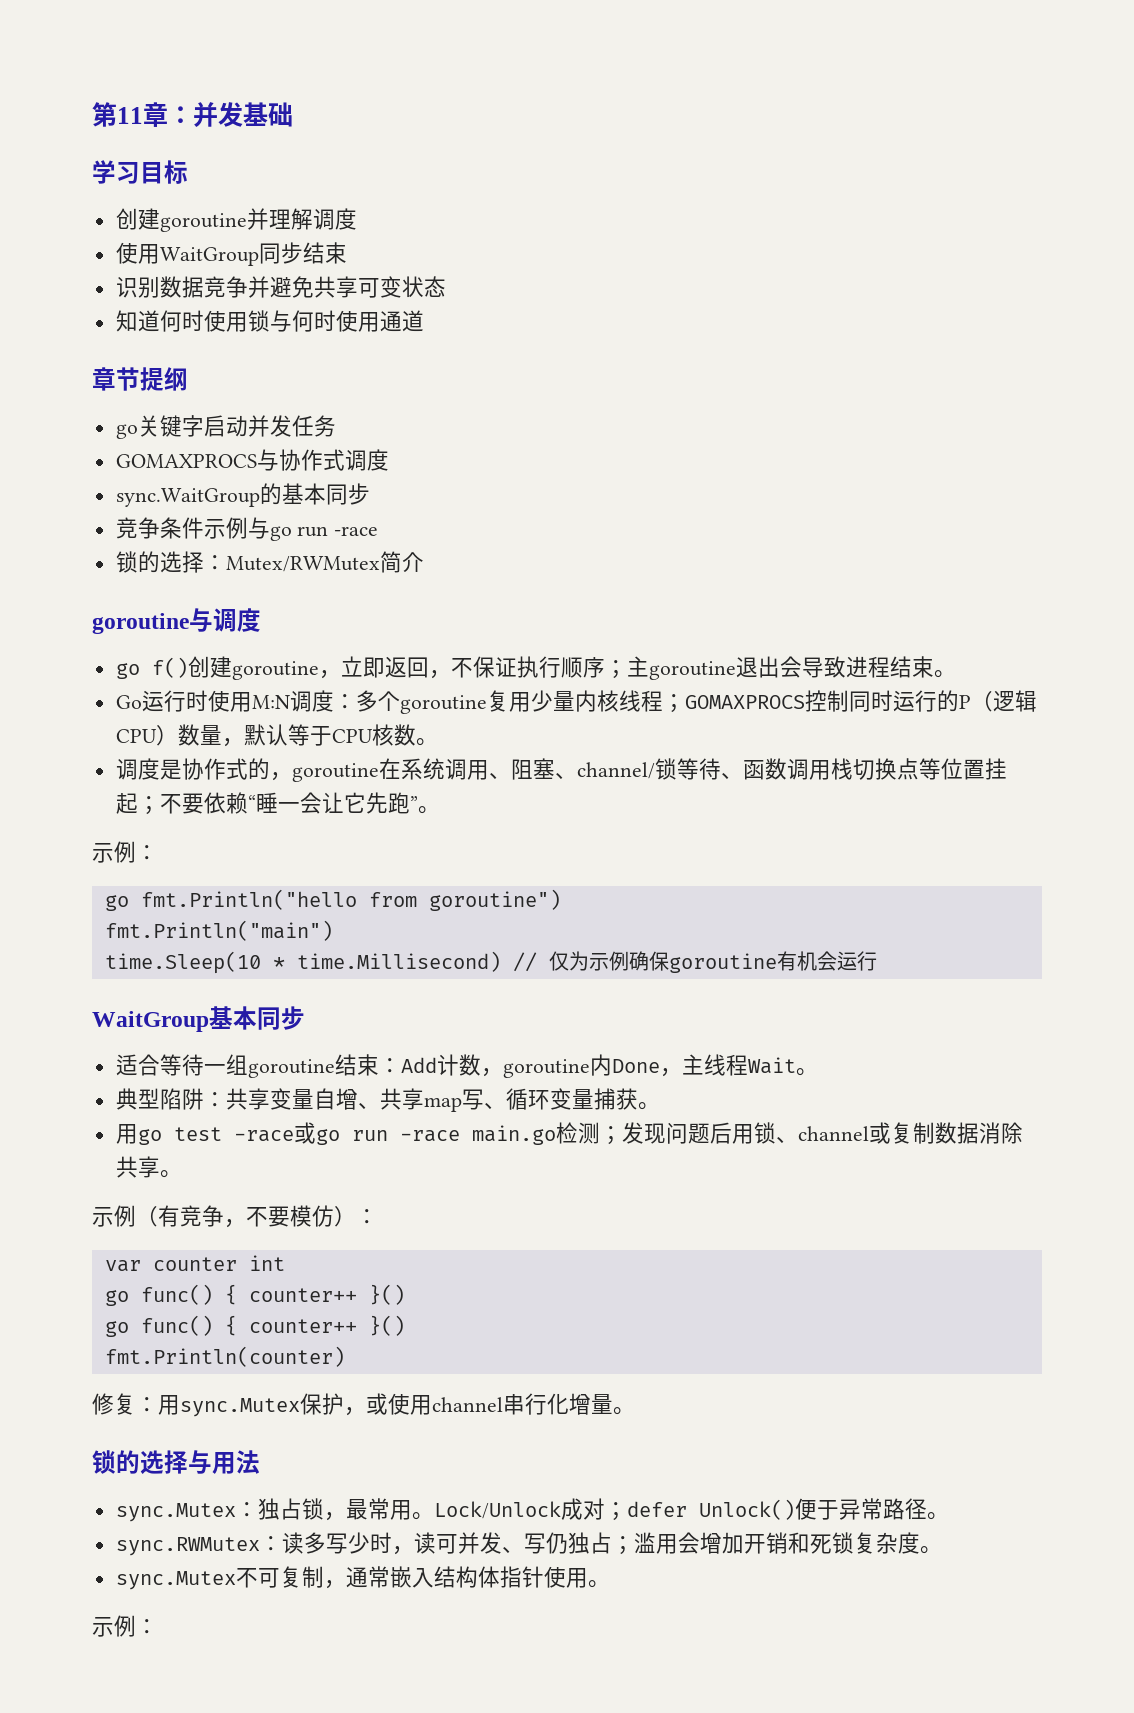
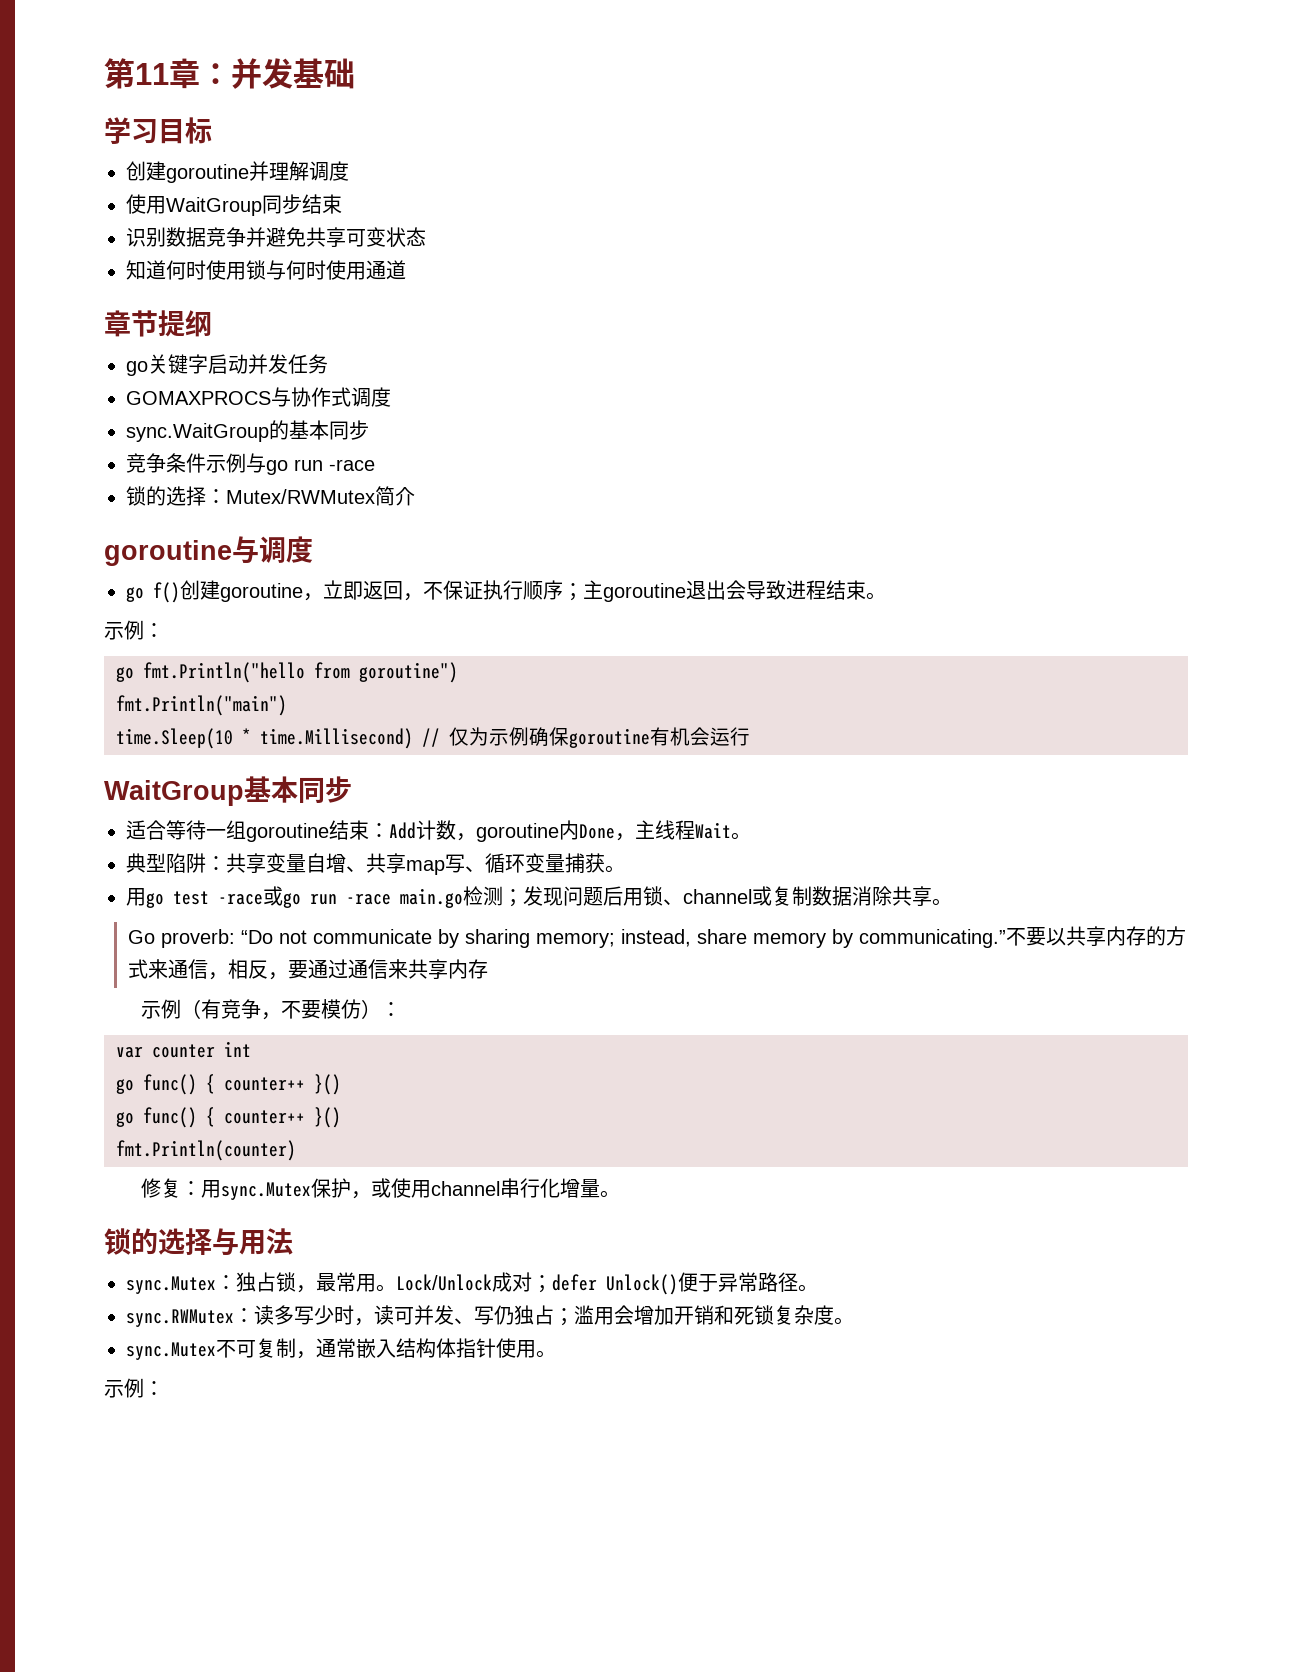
[115,690,1037,714] [115,724,438,747] [115,758,1007,782] [115,792,440,815] // Go运行时使用M:N调度：多个goroutine复用少量内核线程；GOMAXPROCS控制同时运行的P（逻辑CPU）数量，默认等于CPU核数。 // 调度是协作式的，goroutine在系统调用、阻塞、channel/锁等待、函数调用栈切换点等位置挂起；不要依赖“睡一会让它先跑”。 -> (886, 596) none
(182, 1174) none -> [128,926,1187,948] [128,959,489,980] // Go proverb: “Do not communicate by sharing memory; instead, share memory by communicating.”不要以共享内存的方式来通信，相反，要通过通信来共享内存

